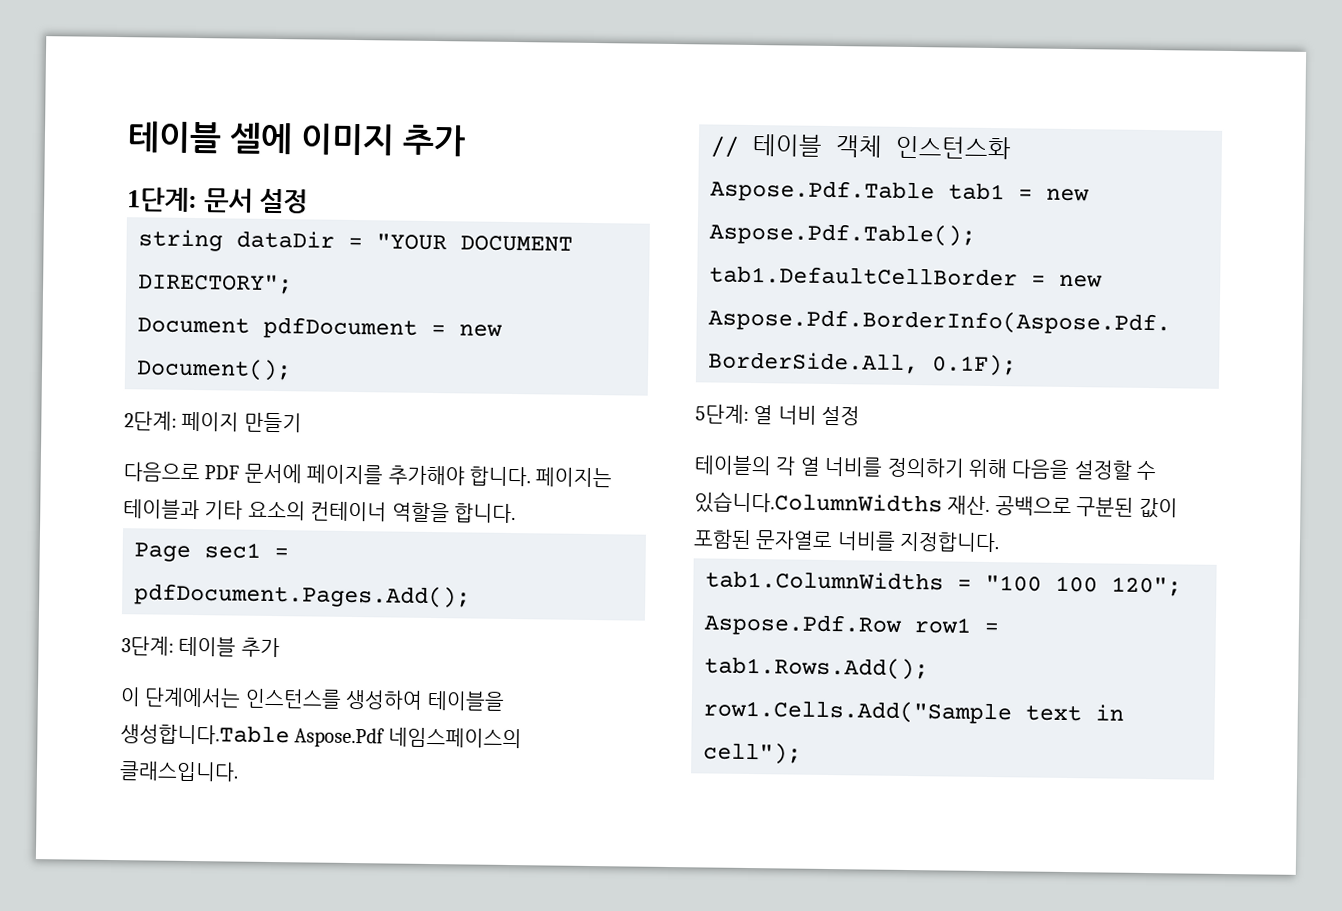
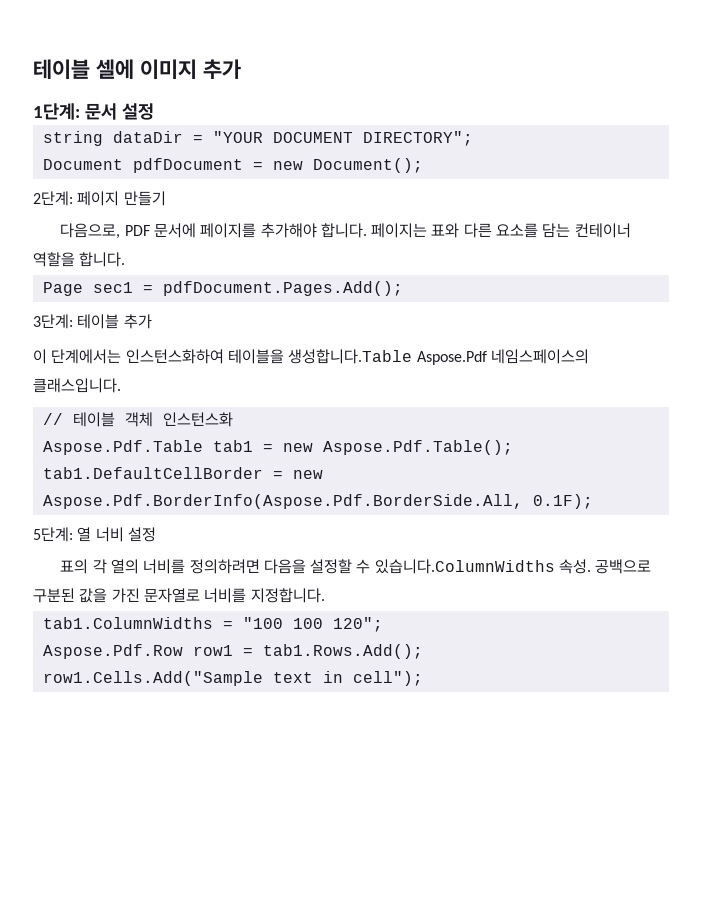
[123,462,200,483] 다음으로 -> [60,223,121,239] 다음으로,
[123,499,306,521] 테이블과 기타 요소의 -> [431,223,571,238] 표와 다른 요소를 담는
[244,688,424,710] 인스턴스를 생성하여 -> [125,349,224,364] 인스턴스화하여
[694,455,1007,479] 테이블의 각 열 너비를 정의하기 위해 -> [60,559,260,574] 표의 각 열의 너비를 정의하려면
[947,495,991,516] 재산. -> [559,559,592,574] 속성.
[1138,497,1178,519] [693,529,752,550] 값이 포함된 -> [79,588,140,603] 값을 가진

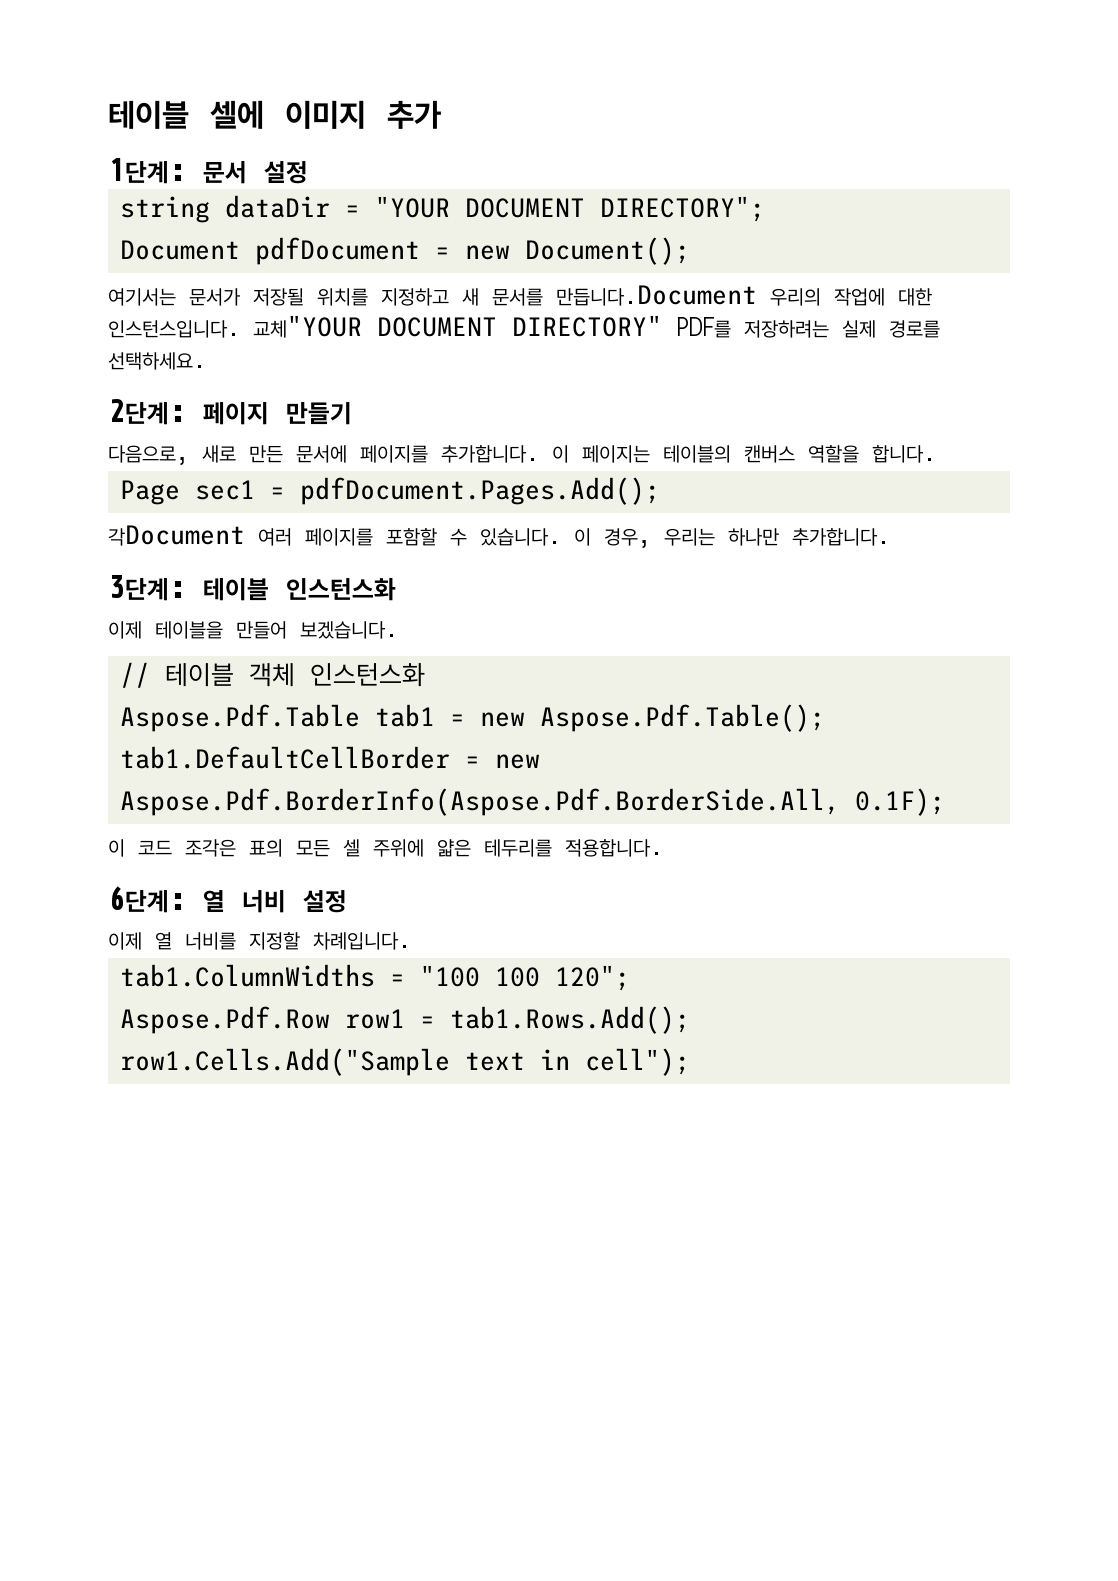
[33,191,166,206] [60,223,631,239] 2단계: 페이지 만들기 // 다음으로, PDF 문서에 페이지를 추가해야 합니다. 페이지는 표와 다른 요소를 담는 컨테이너 -> [108,285,932,306] [108,315,940,338] [108,352,206,370] [108,399,352,425] [108,445,795,465] 여기서는 문서가 저장될 위치를 지정하고 새 문서를 만듭니다.Document 우리의 작업에 대한 인스턴스입니다. 교체"YOUR DOCUMENT DIRECTORY" PDF를 저장하려는 실제 경로를 선택하세요. // 2단계: 페이지 만들기 // 다음으로, 새로 만든 문서에 페이지를 추가합니다. 이 페이지는 테이블의 캔버스
[33,314,152,329] [33,349,589,365] [33,378,121,393] 3단계: 테이블 추가 // 이 단계에서는 인스턴스화하여 테이블을 생성합니다.Table Aspose.Pdf 네임스페이스의 클래스입니다. -> [108,525,890,548] [108,575,396,601] [108,621,398,639] 각Document 여러 페이지를 포함할 수 있습니다. 이 경우, 우리는 하나만 추가합니다. // 3단계: 테이블 인스턴스화 // 이제 테이블을 만들어 보겠습니다.
[33,527,156,542] [60,559,652,574] [33,588,325,603] 5단계: 열 너비 설정 // 표의 각 열의 너비를 정의하려면 다음을 설정할 수 있습니다.ColumnWidths 속성. 공백으로 구분된 값을 가진 문자열로 너비를 지정합니다. -> [108,839,663,857] [108,886,347,913] [108,932,411,950] 이 코드 조각은 표의 모든 셀 주위에 얇은 테두리를 적용합니다. // 6단계: 열 너비 설정 // 이제 열 너비를 지정할 차례입니다.

